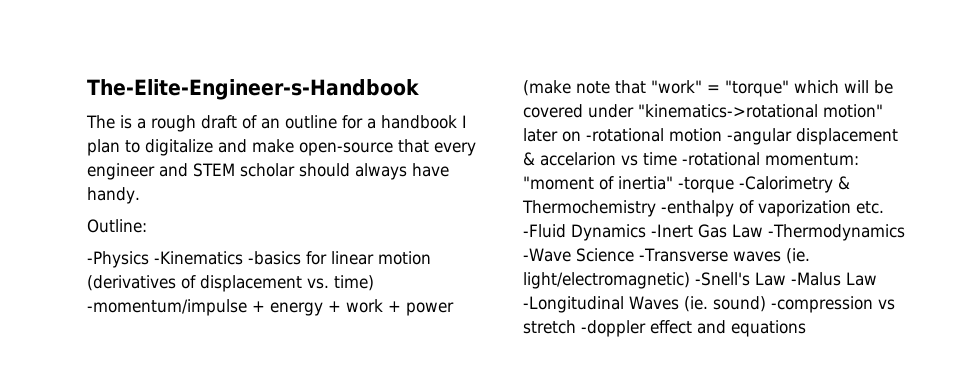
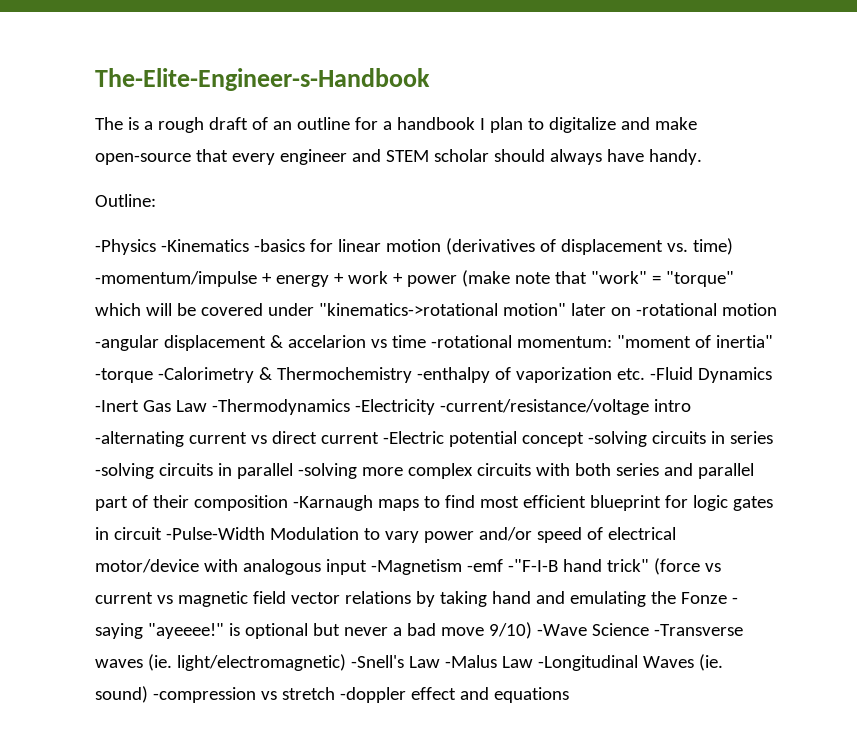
(905, 232) none -> [354,399,691,415] [95,431,773,447] [95,463,754,479] [95,495,773,511] [95,527,676,543] [95,558,721,575] [95,591,738,607] [95,622,532,639] -Electricity -current/resistance/voltage intro -alternating current vs direct current -Electric potential concept -solving circuits in series -solving circuits in parallel -solving more complex circuits with both series and parallel part of their composition -Karnaugh maps to find most efficient blueprint for logic gates in circuit -Pulse-Width Modulation to vary power and/or speed of electrical motor/device with analogous input -Magnetism -emf -"F-I-B hand trick" (force vs current vs magnetic field vector relations by taking hand and emulating the Fonze - saying "ayeeee!" is optional but never a bad move 9/10)

